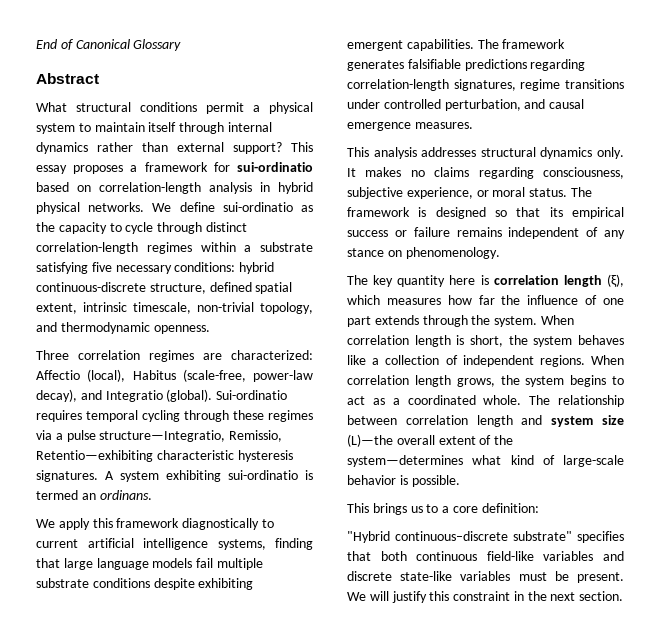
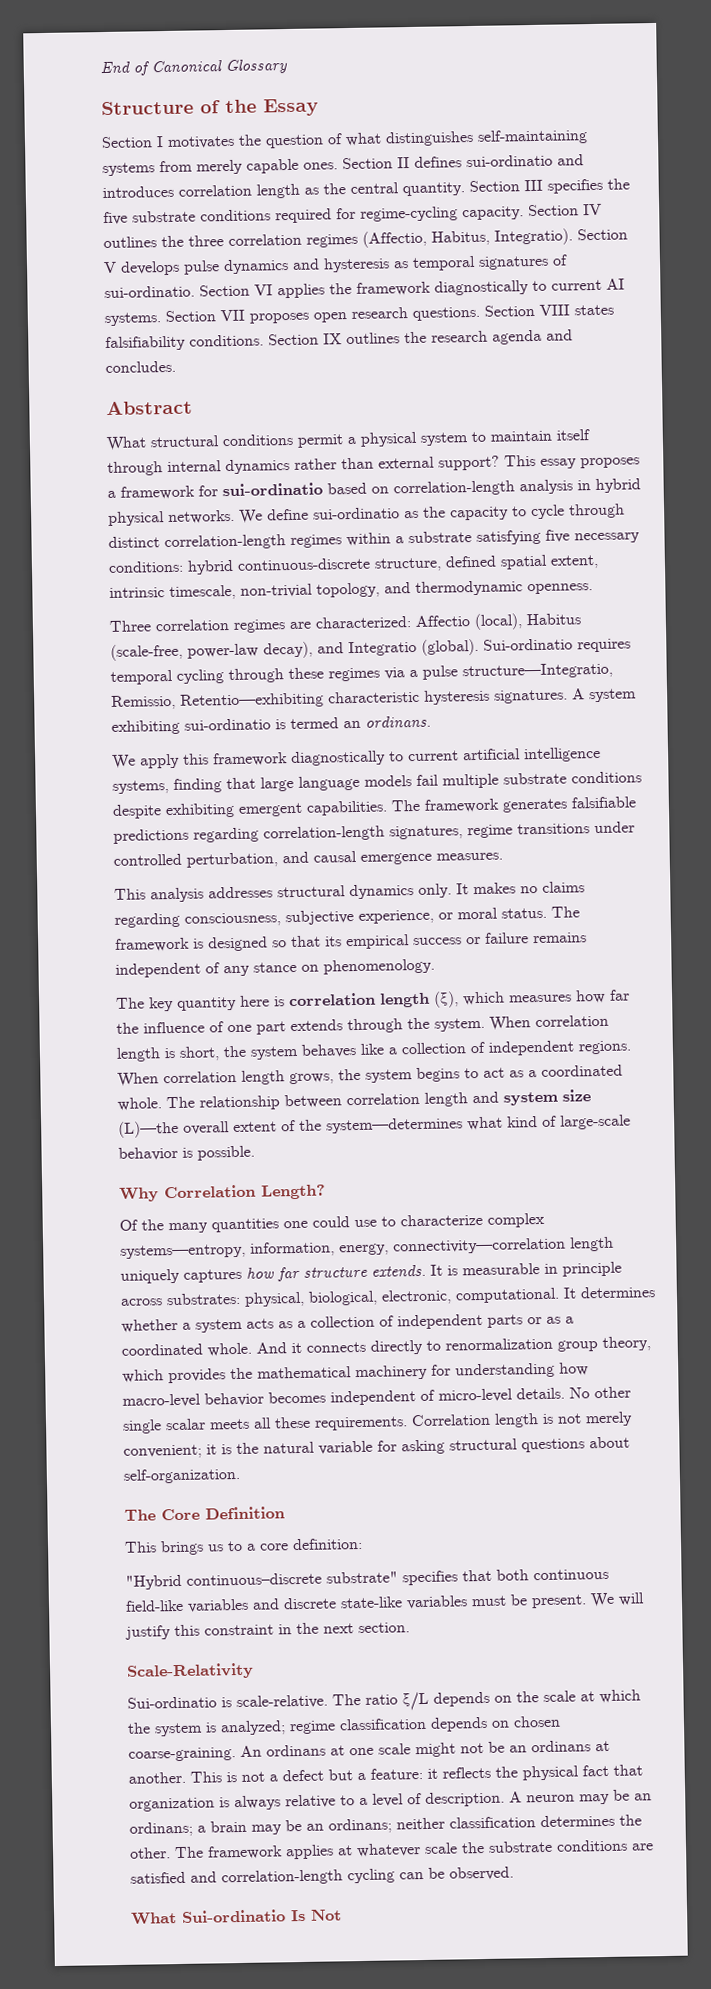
(182, 45) none -> [101,98,319,117] [101,129,588,149] [102,154,584,177] [102,178,630,199] [103,203,602,226] [103,228,628,249] [103,254,568,276] [104,278,625,299] [104,304,614,327] [105,329,573,352] [105,360,176,374] // Structure of the Essay // Section I motivates the question of what distinguishes self-maintaining systems from merely capable ones. Section II defines sui-ordinatio and introduces correlation length as the central quantity. Section III specifies the five substrate conditions required for regime-cycling capacity. Section IV outlines the three correlation regimes (Affectio, Habitus, Integratio). Section V develops pulse dynamics and hysteresis as temporal signatures of sui-ordinatio. Section VI applies the framework diagnostically to current AI systems. Section VII proposes open research questions. Section VIII states falsifiability conditions. Section IX outlines the research agenda and concludes.
(460, 481) none -> [119,1184,326,1202] [119,1212,545,1234] [120,1236,614,1259] [120,1261,622,1284] [120,1286,656,1307] [121,1313,574,1333] [121,1336,651,1357] [122,1362,589,1384] [122,1386,631,1408] [122,1411,633,1434] [123,1436,630,1459] [123,1467,240,1484] [124,1506,285,1521] // Why Correlation Length? // Of the many quantities one could use to characterize complex systems—entropy, information, energy, connectivity—correlation length uniquely captures how far structure extends. It is measurable in principle across substrates: physical, biological, electronic, computational. It determines whether a system acts as a collection of independent parts or as a coordinated whole. And it connects directly to renormalization group theory, which provides the mathematical machinery for understanding how macro-level behavior becomes independent of micro-level details. No other single scalar meets all these requirements. Correlation length is not merely convenient; it is the natural variable for asking structural questions about self-organization. // The Core Definition
(624, 596) none -> [126,1662,254,1680] [127,1689,641,1711] [127,1715,561,1737] [128,1740,610,1762] [128,1764,643,1784] [129,1789,652,1812] [129,1814,642,1837] [129,1839,654,1860] [130,1866,514,1886] [131,1909,342,1925] // Scale-Relativity // Sui-ordinatio is scale-relative. The ratio ξ/L depends on the scale at which the system is analyzed; regime classification depends on chosen coarse-graining. An ordinans at one scale might not be an ordinans at another. This is not a defect but a feature: it reflects the physical fact that organization is always relative to a level of description. A neuron may be an ordinans; a brain may be an ordinans; neither classification determines the other. The framework applies at whatever scale the substrate conditions are satisfied and correlation-length cycling can be observed. // What Sui-ordinatio Is Not

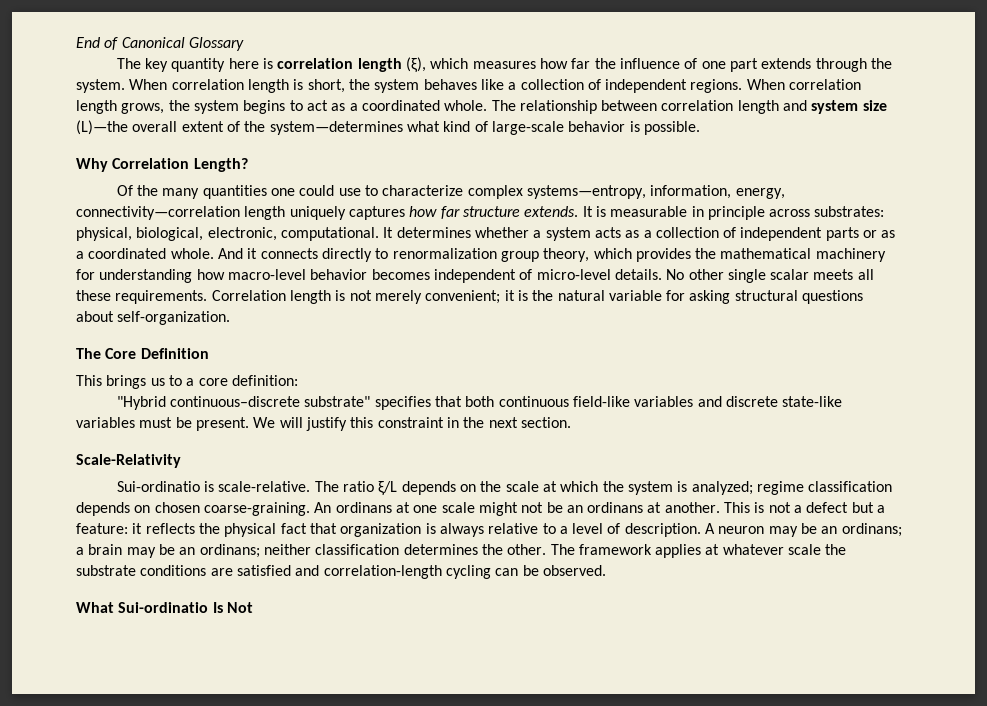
[101,98,319,117] [101,129,588,149] [102,154,584,177] [102,178,630,199] [103,203,602,226] [103,228,628,249] [103,254,568,276] [104,278,625,299] [104,304,614,327] [105,329,573,352] [105,360,176,374] [106,400,193,416] [106,429,590,452] [107,454,640,476] [107,478,641,500] [108,503,625,526] [108,529,640,551] [108,554,599,575] [109,580,593,600] [109,613,581,633] [110,638,631,661] [110,662,613,685] [111,688,637,710] [111,715,431,735] [112,746,601,769] [112,771,642,794] [112,796,636,819] [113,821,635,844] [113,850,503,868] [114,881,585,903] [114,906,580,928] [115,932,587,952] [115,958,435,978] // Structure of the Essay // Section I motivates the question of what distinguishes self-maintaining systems from merely capable ones. Section II defines sui-ordinatio and introduces correlation length as the central quantity. Section III specifies the five substrate conditions required for regime-cycling capacity. Section IV outlines the three correlation regimes (Affectio, Habitus, Integratio). Section V develops pulse dynamics and hysteresis as temporal signatures of sui-ordinatio. Section VI applies the framework diagnostically to current AI systems. Section VII proposes open research questions. Section VIII states falsifiability conditions. Section IX outlines the research agenda and concludes. // Abstract // What structural conditions permit a physical system to maintain itself through internal dynamics rather than external support? This essay proposes a framework for sui-ordinatio based on correlation-length analysis in hybrid physical networks. We define sui-ordinatio as the capacity to cycle through distinct correlation-length regimes within a substrate satisfying five necessary conditions: hybrid continuous-discrete structure, defined spatial extent, intrinsic timescale, non-trivial topology, and thermodynamic openness. // Three correlation regimes are characterized: Affectio (local), Habitus (scale-free, power-law decay), and Integratio (global). Sui-ordinatio requires temporal cycling through these regimes via a pulse structure—Integratio, Remissio, Retentio—exhibiting characteristic hysteresis signatures. A system exhibiting sui-ordinatio is termed an ordinans. // We apply this framework diagnostically to current artificial intelligence systems, finding that large language models fail multiple substrate conditions despite exhibiting emergent capabilities. The framework generates falsifiable predictions regarding correlation-length signatures, regime transitions under controlled perturbation, and causal emergence measures. // This analysis addresses structural dynamics only. It makes no claims regarding consciousness, subjective experience, or moral status. The framework is designed so that its empirical success or failure remains independent of any stance on phenomenology. -> (244, 44) none

